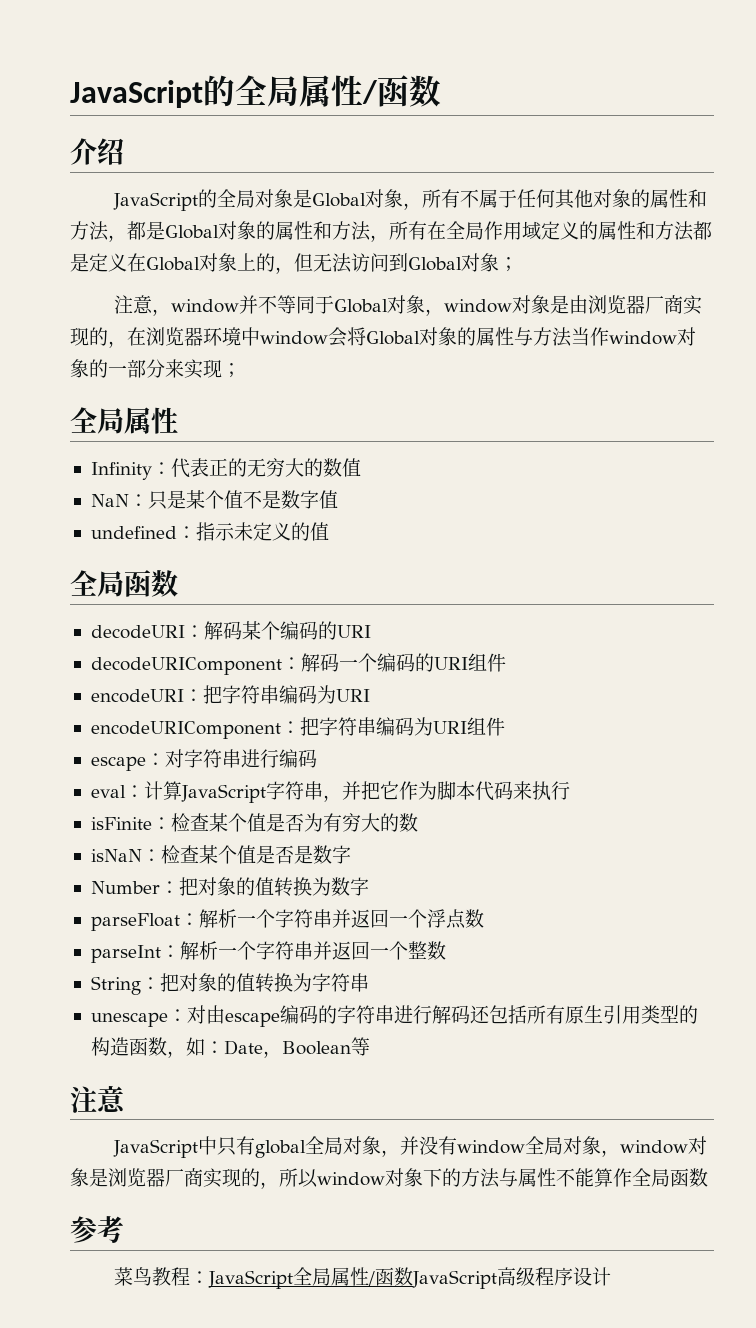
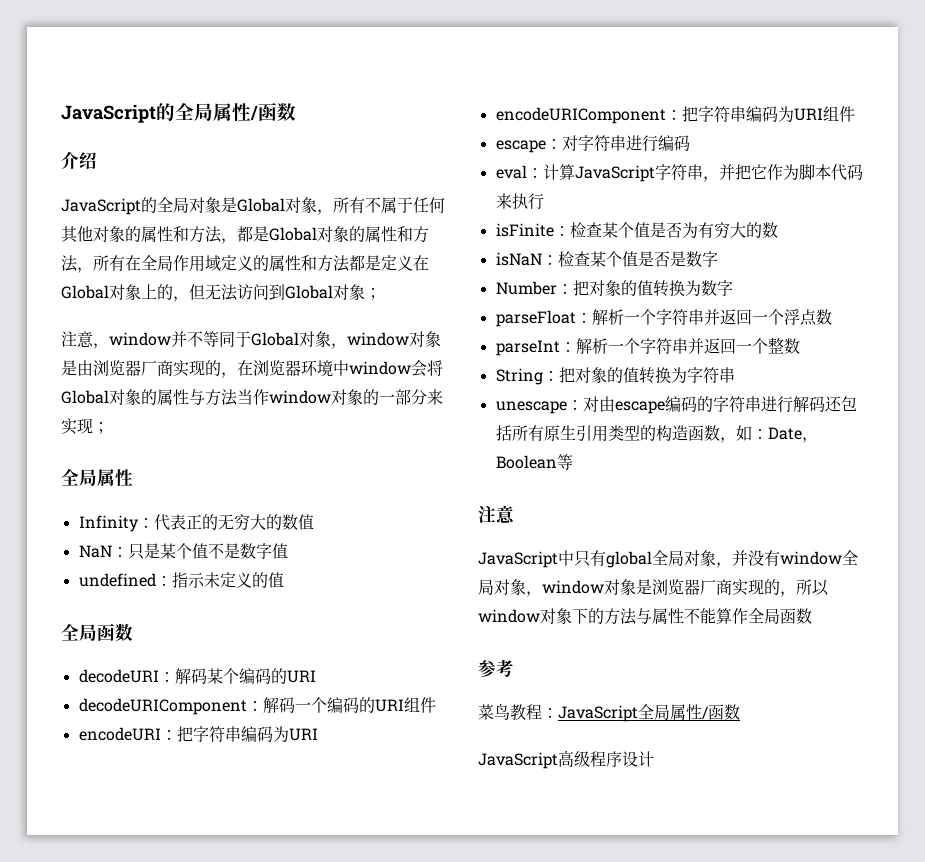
(414, 1276) none -> (740, 712) //

